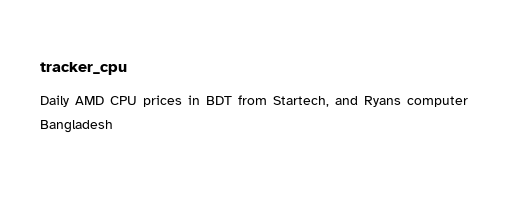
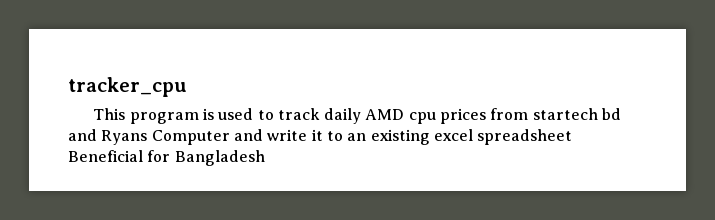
[40,95,468,107] Daily AMD CPU prices in BDT from Startech, and Ryans computer -> [93,108,622,124] [68,129,573,145] [68,150,171,162] This program is used to track daily AMD cpu prices from startech bd and Ryans Computer and write it to an existing excel spreadsheet Beneficial for

